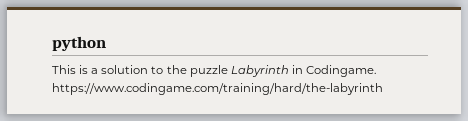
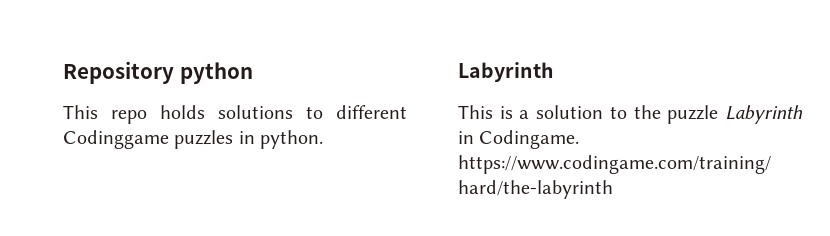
(52, 43) none -> [63,61,174,84] Repository
(106, 43) none -> [63,105,407,124] [63,130,324,149] [458,62,553,82] // This repo holds solutions to different Codinggame puzzles in python. // Labyrinth

